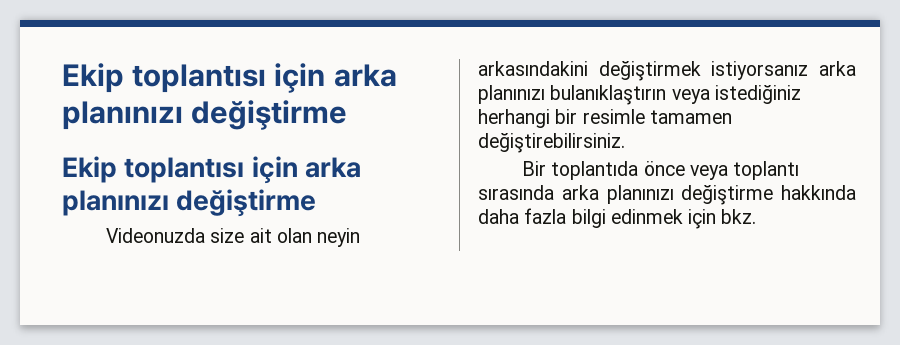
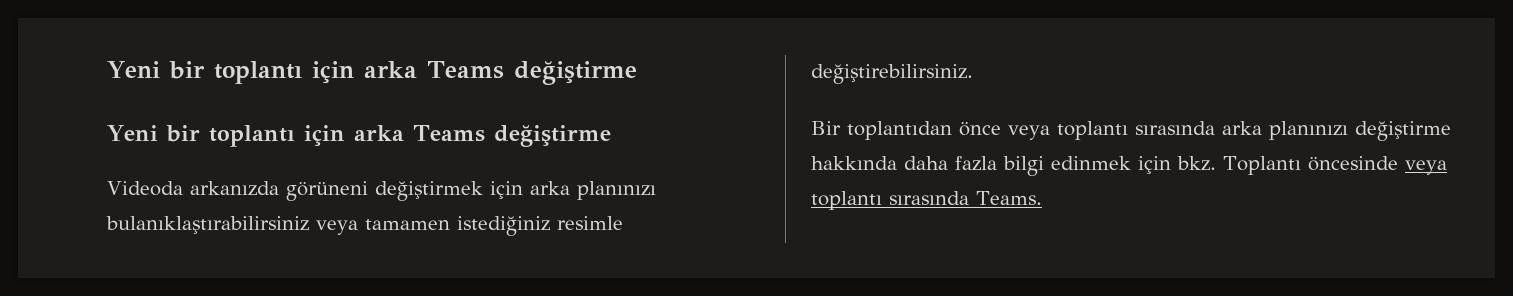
[62,63,397,93] [62,100,348,130] [62,156,362,184] [62,189,317,217] [106,228,361,247] [478,61,856,81] [478,85,801,105] [478,109,732,128] Ekip toplantısı için arka planınızı değiştirme // Ekip toplantısı için arka planınızı değiştirme // Videonuzda size ait olan neyin arkasındakini değiştirmek istiyorsanız arka planınızı bulanıklaştırın veya istediğiniz herhangi bir resimle tamamen -> [107,61,637,85] [107,125,611,147] [107,181,656,201] [106,216,623,236] Yeni bir toplantı için arka Teams değiştirme // Yeni bir toplantı için arka Teams değiştirme // Videoda arkanızda görüneni değiştirmek için arka planınızı bulanıklaştırabilirsiniz veya tamamen istediğiniz resimle
[551,161,639,180] toplantıda -> [847,121,952,140] toplantıdan
(757, 216) none -> [1223,156,1447,175] [811,191,1042,210] Toplantı öncesinde veya toplantı sırasında Teams.

